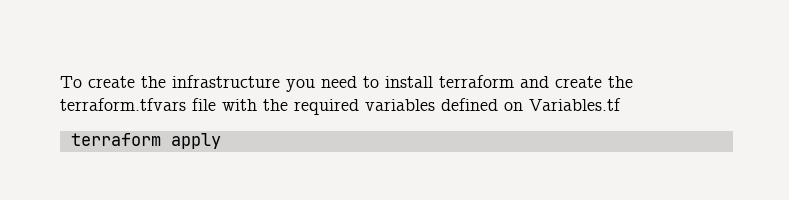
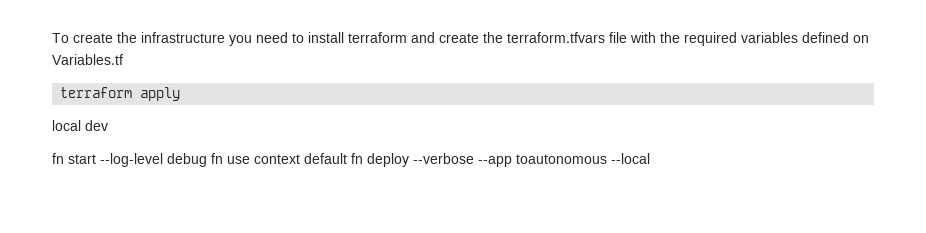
(221, 141) none -> [52,120,108,131] [52,153,650,167] // local dev // fn start --log-level debug fn use context default fn deploy --verbose --app toautonomous --local

